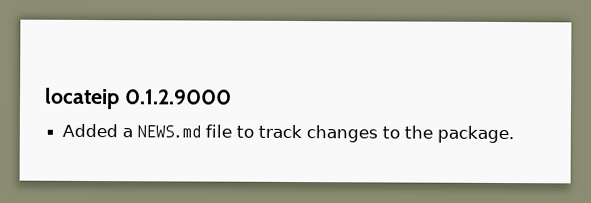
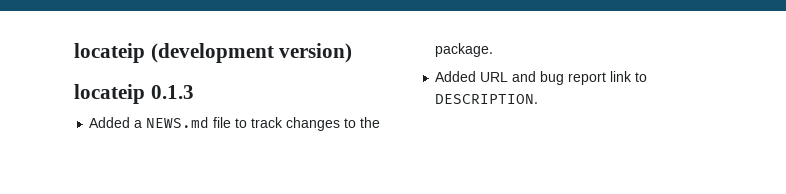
[44,87,232,110] locateip 0.1.2.9000 -> [74,43,353,63] [74,84,194,104] locateip (development version) // locateip 0.1.3
(515, 134) none -> [435,71,648,85] [435,94,539,104] // Added URL and bug report link to DESCRIPTION.

